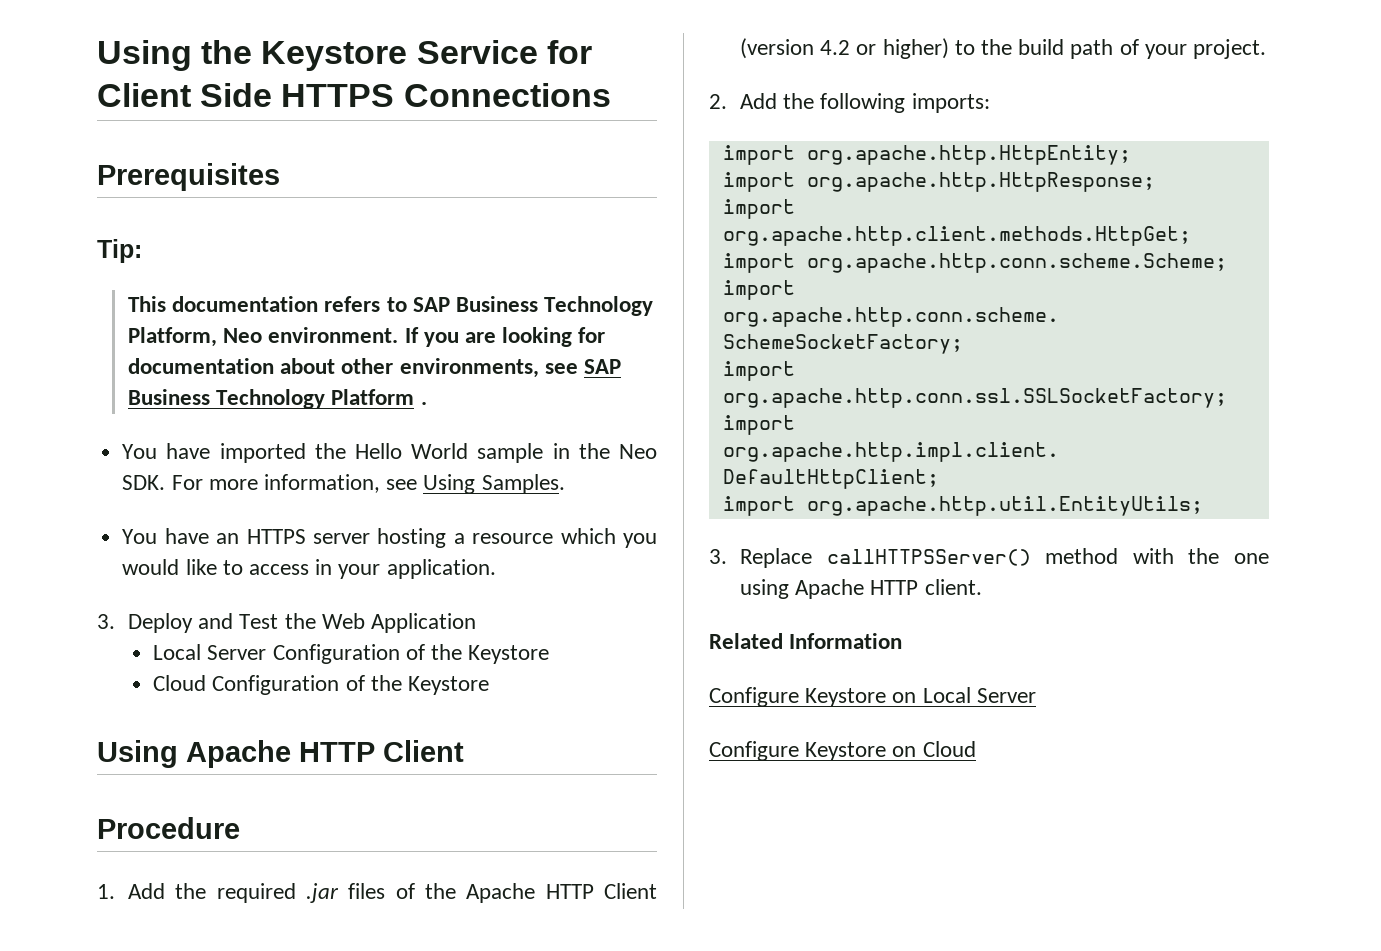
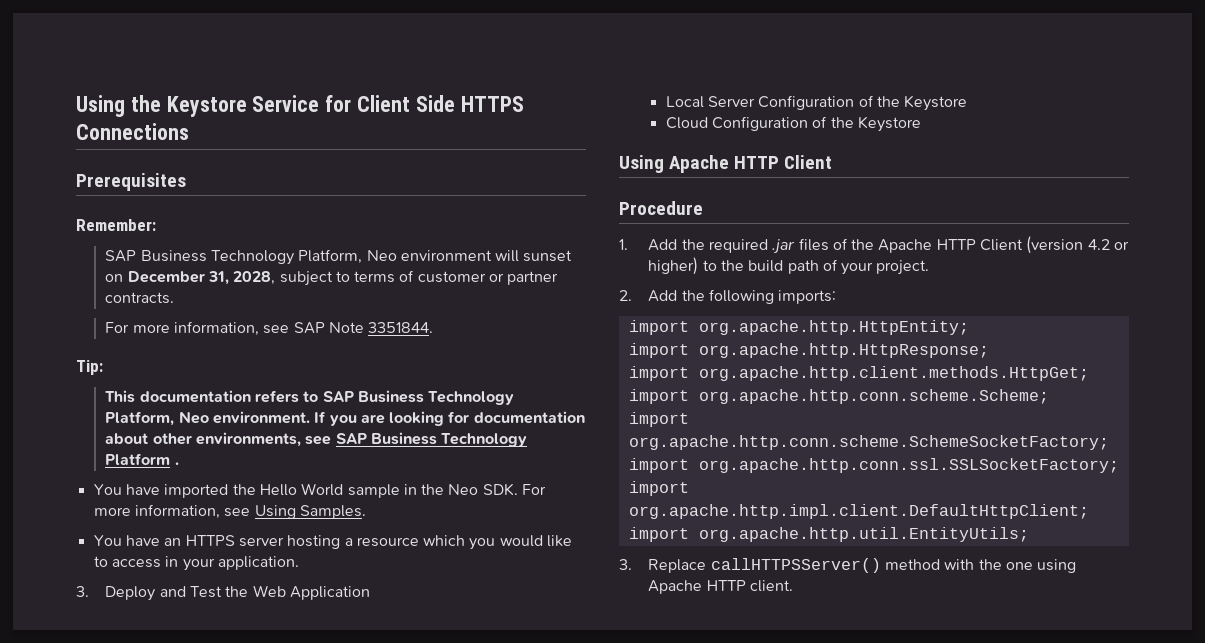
(280, 177) none -> [76,219,156,231] [105,249,573,265] [105,270,559,286] [105,292,175,304] [105,321,434,336] // Remember: // SAP Business Technology Platform, Neo environment will sunset on December 31, 2028, subject to terms of customer or partner contracts. // For more information, see SAP Note 3351844.
[709,633,903,649] [709,687,1036,707] [709,741,976,761] // Related Information // Configure Keystore on Local Server // Configure Keystore on Cloud -> (793, 586) none

